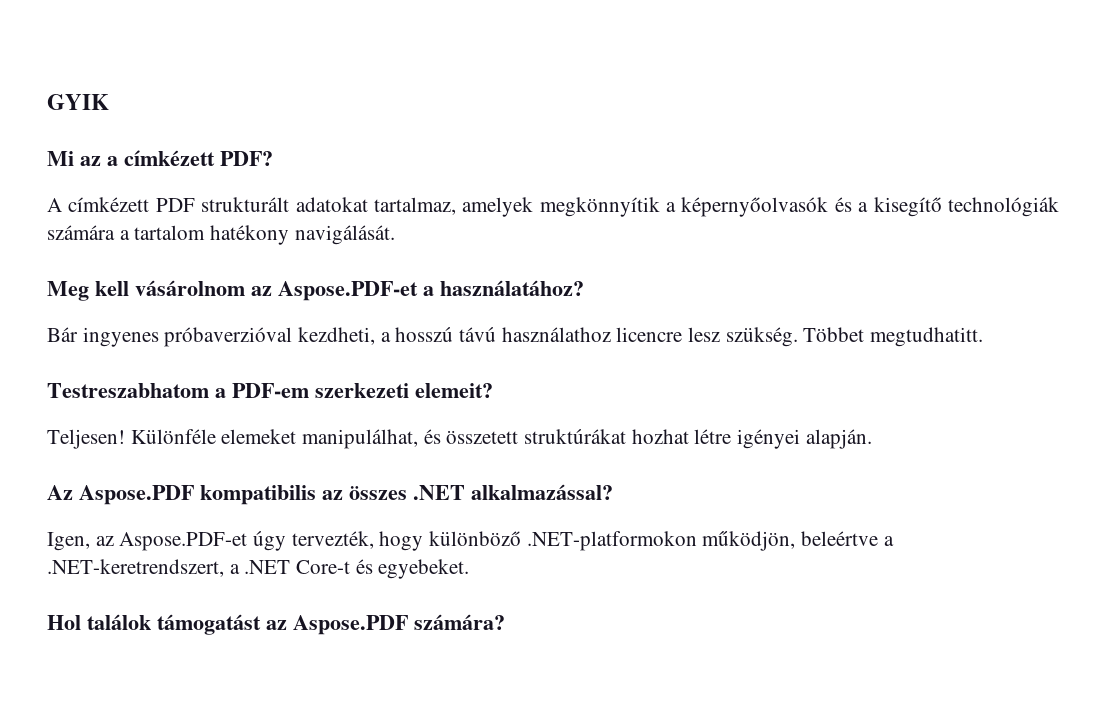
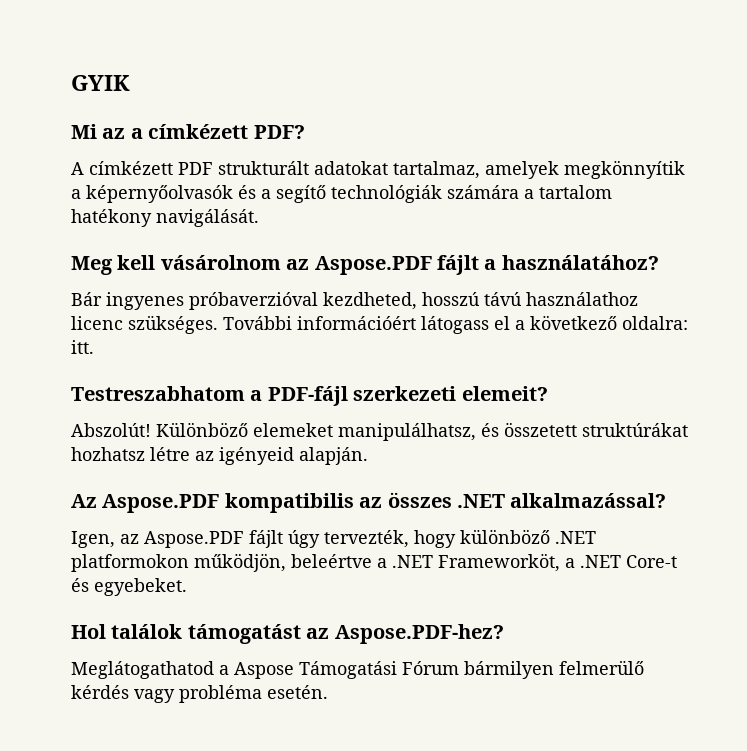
[873,197,942,217] kisegítő -> [276,185,326,203] segítő
[278,281,418,301] Aspose.PDF-et -> [314,255,479,275] Aspose.PDF fájlt
[298,327,391,345] kezdheti, a -> [323,292,417,310] kezdheted,
[616,327,984,347] licencre lesz szükség. Többet megtudhatitt. -> [71,315,688,334] [71,340,94,354] licenc szükséges. További információért látogass el a következő oldalra: itt.
[232,383,309,398] PDF-em -> [267,386,348,406] PDF-fájl
[47,429,801,449] Teljesen! Különféle elemeket manipulálhat, és összetett struktúrákat hozhat létre igényei -> [71,422,688,441] [71,447,294,465] Abszolút! Különböző elemeket manipulálhatsz, és összetett struktúrákat hozhatsz létre az igényeid
[119,532,248,551] Aspose.PDF-et -> [144,530,283,548] Aspose.PDF fájlt
[526,531,697,551] .NET-platformokon -> [555,531,596,544] [71,554,189,572] .NET platformokon
[47,559,224,577] .NET-keretrendszert, -> [392,553,560,572] .NET Frameworköt,
[293,614,505,635] Aspose.PDF számára? -> [334,624,504,644] [71,660,644,679] [71,685,328,703] Aspose.PDF-hez? // Meglátogathatod a Aspose Támogatási Fórum bármilyen felmerülő kérdés vagy probléma esetén.

